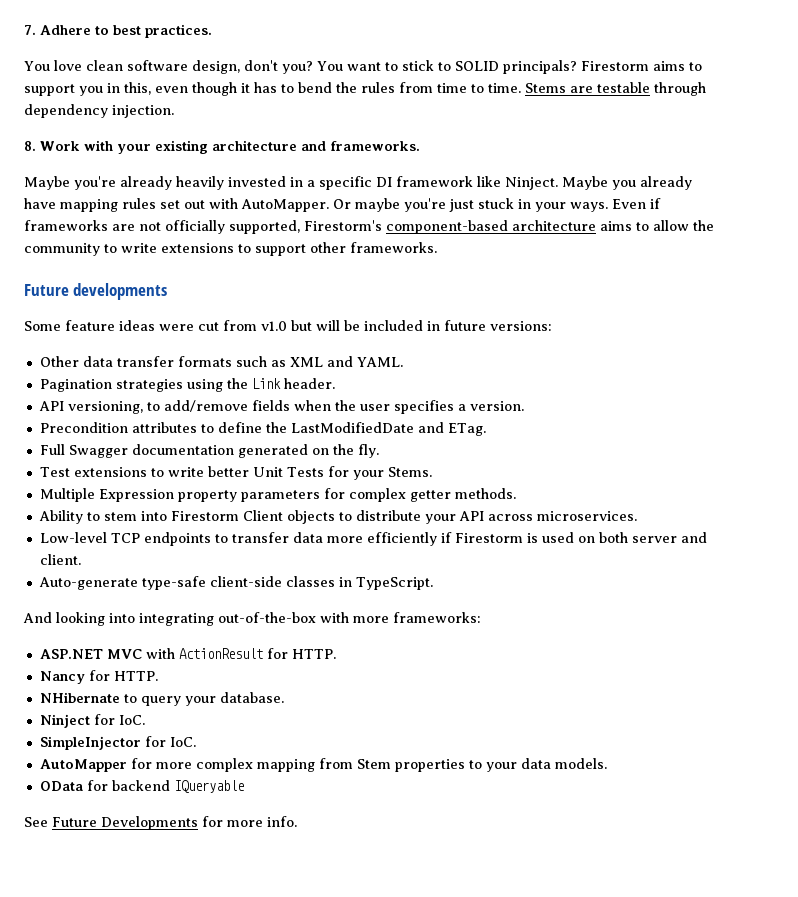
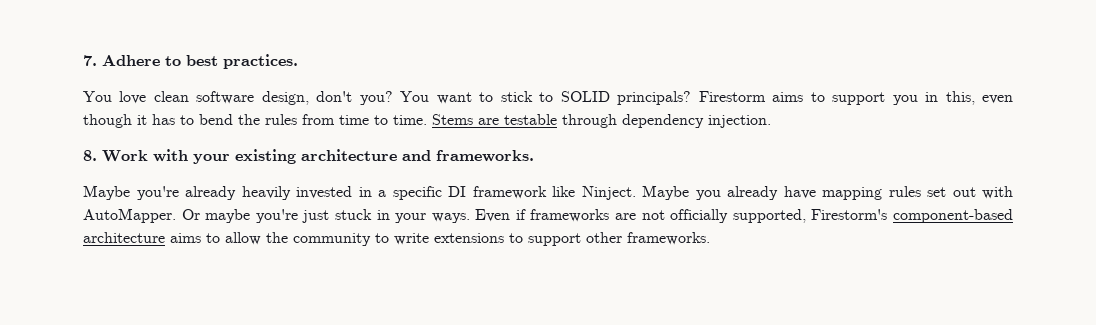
[24,283,168,300] [24,320,552,331] [39,356,403,367] [39,378,335,392] [38,400,524,414] [39,422,486,436] [39,444,379,458] [39,466,432,480] [39,488,516,502] [38,510,637,524] [39,532,707,546] [39,554,81,565] [38,576,433,590] [23,612,481,626] [39,648,336,659] [39,670,158,684] [39,692,284,706] [39,714,145,728] [39,736,196,750] [39,758,607,772] [39,780,244,793] [24,816,297,830] // Future developments // Some feature ideas were cut from v1.0 but will be included in future versions: // Other data transfer formats such as XML and YAML. // Pagination strategies using the Link header. // API versioning, to add/remove fields when the user specifies a version. // Precondition attributes to define the LastModifiedDate and ETag. // Full Swagger documentation generated on the fly. // Test extensions to write better Unit Tests for your Stems. // Multiple Expression property parameters for complex getter methods. // Ability to stem into Firestorm Client objects to distribute your API across microservices. // Low-level TCP endpoints to transfer data more efficiently if Firestorm is used on both server and client. // Auto-generate type-safe client-side classes in TypeScript. // And looking into integrating out-of-the-box with more frameworks: // ASP.NET MVC with ActionResult for HTTP. // Nancy for HTTP. // NHibernate to query your database. // Ninject for IoC. // SimpleInjector for IoC. // AutoMapper for more complex mapping from Stem properties to your data models. // OData for backend IQueryable // See Future Developments for more info. -> (710, 238) none

